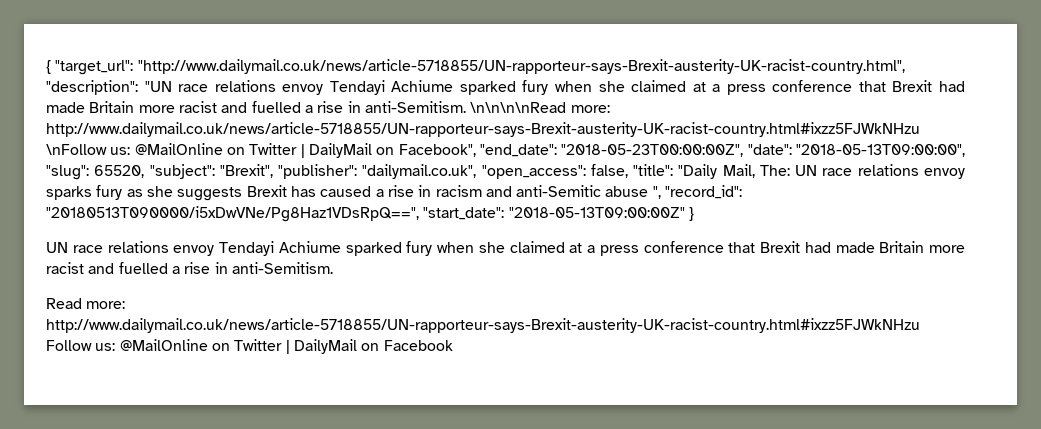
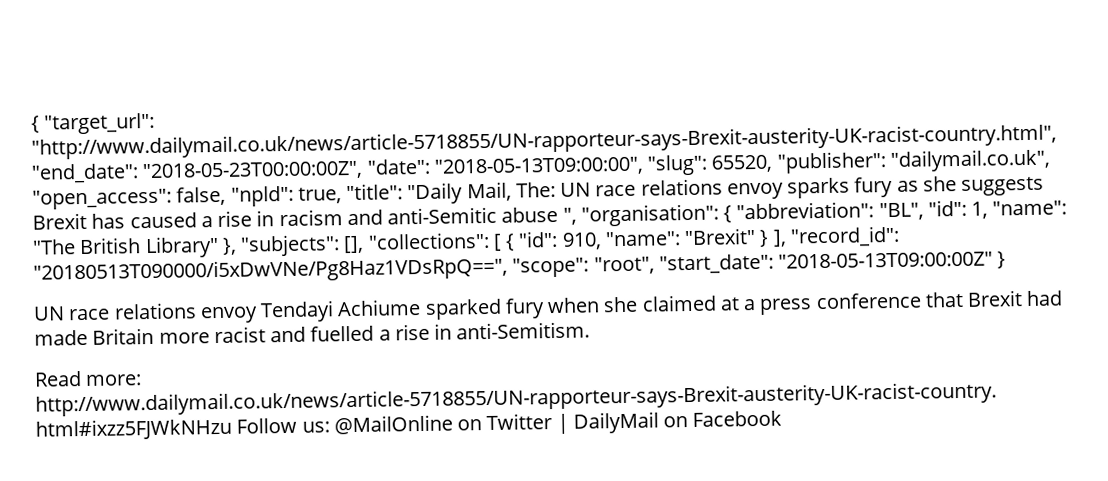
[46,80,965,95] [46,101,610,113] [46,122,920,137] [46,143,476,158] "description": "UN race relations envoy Tendayi Achiume sparked fury when she claimed at a press conference that Brexit had made Britain more racist and fuelled a rise in anti-Semitism. \n\n\n\nRead more: http://www.dailymail.co.uk/news/article-5718855/UN-rapporteur-says-Brexit-austerity-UK-racist-country.html#ixzz5FJWkNHzu \nFollow us: @MailOnline on Twitter | DailyMail on Facebook", -> (1057, 141) none
[149,164,273,179] "subject": "Brexit", -> (774, 163) none
(628, 171) none -> [230,185,342,207] "npld": true,
[665,185,743,199] [46,206,419,222] "record_id": "20180513T090000/i5xDwVNe/Pg8Haz1VDsRpQ==", -> [580,199,1068,227] [32,225,900,259] [33,256,655,285] "organisation": { "abbreviation": "BL", "id": 1, "name": "The British Library" }, "subjects": [], "collections": [ { "id": 910, "name": "Brexit" } ], "record_id": "20180513T090000/i5xDwVNe/Pg8Haz1VDsRpQ==", "scope": "root",

